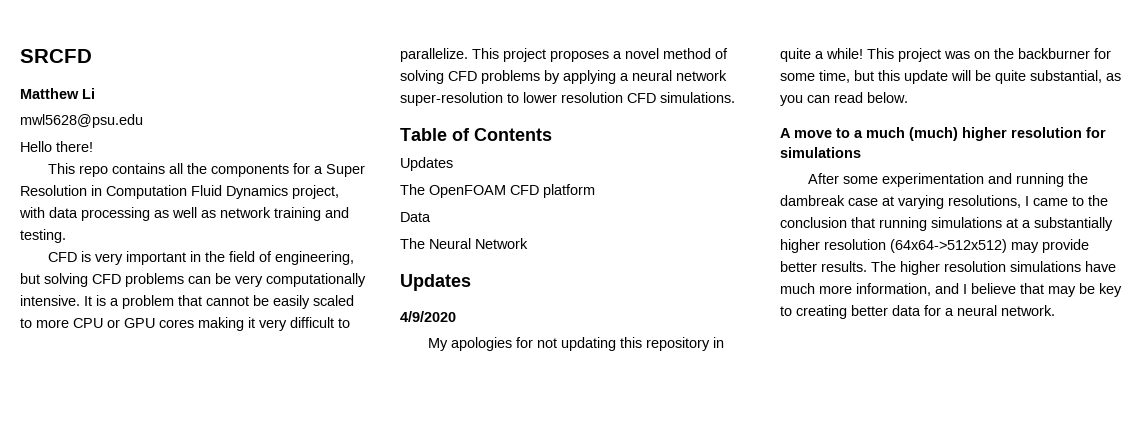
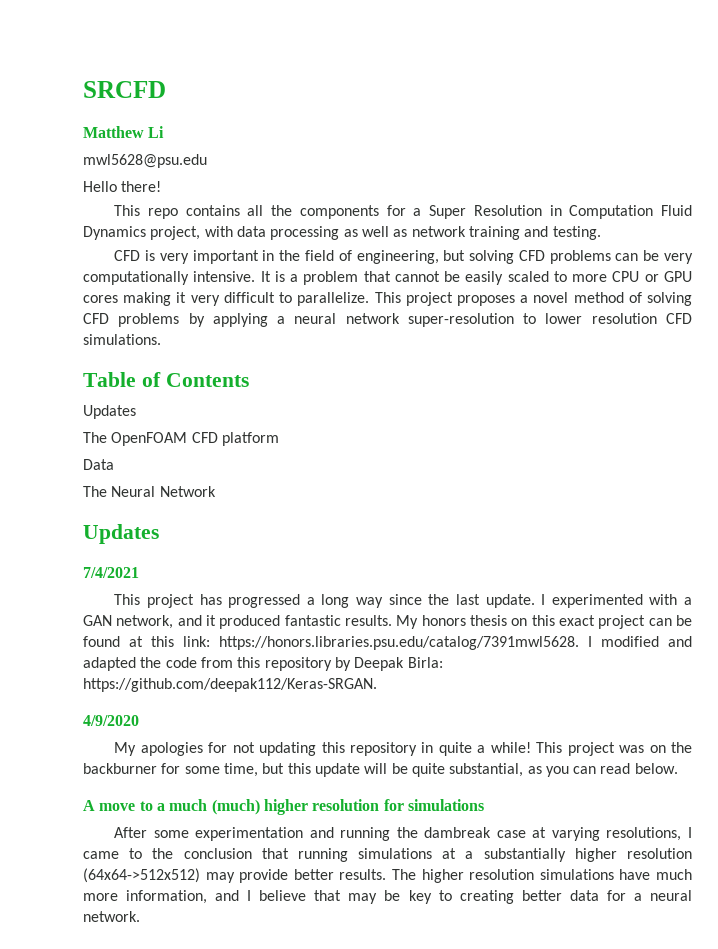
(471, 282) none -> [83,567,139,578] [114,594,692,608] [83,615,692,629] [83,636,692,650] [83,657,443,671] [83,678,377,692] // 7/4/2021 // This project has progressed a long way since the last update. I experimented with a GAN network, and it produced fantastic results. My honors thesis on this exact project can be found at this link: https://honors.libraries.psu.edu/catalog/7391mwl5628. I modified and adapted the code from this repository by Deepak Birla: https://github.com/deepak112/Keras-SRGAN.

